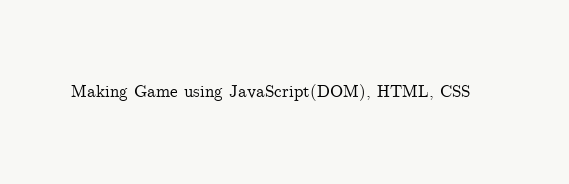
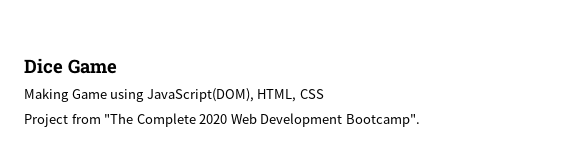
(71, 92) none -> [24,58,117,74] Dice Game //
(470, 91) none -> [24,113,420,127] // Project from "The Complete 2020 Web Development Bootcamp".

